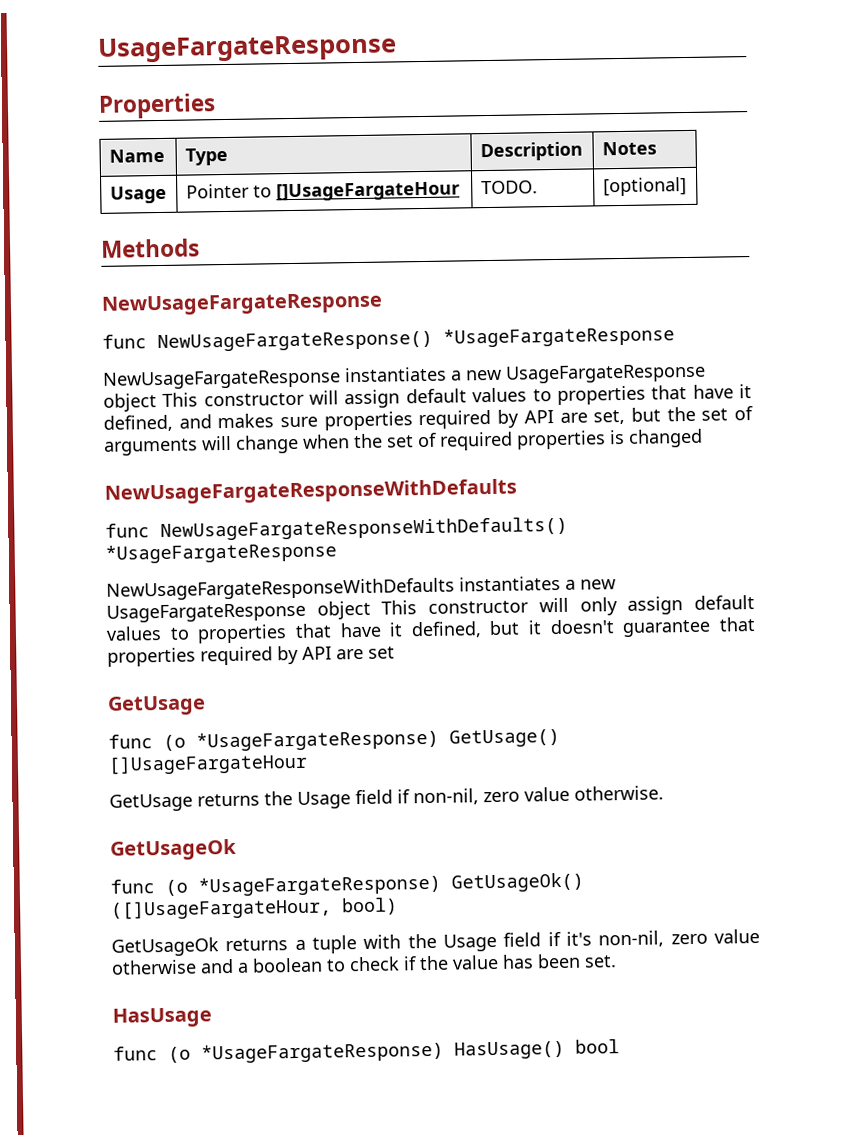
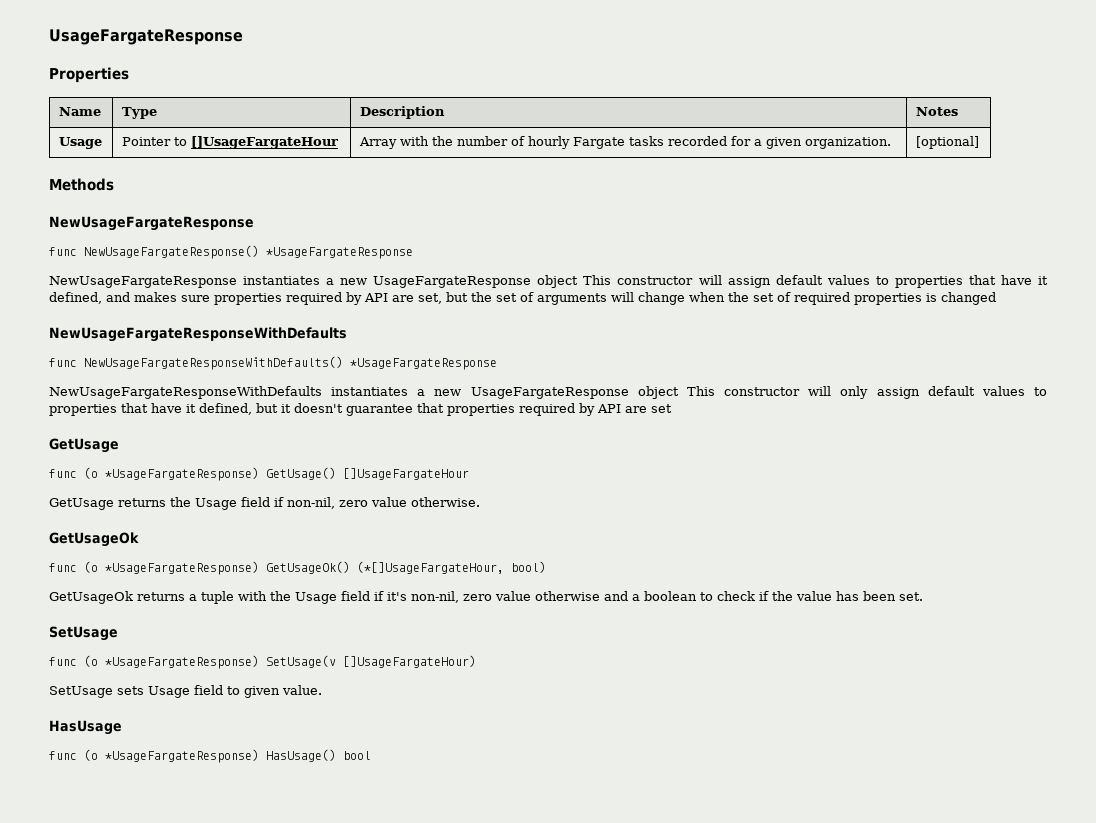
[480,180,538,195] TODO. -> [358,136,891,149] Array with the number of hourly Fargate tasks recorded for a given organization.
[111,898,332,920] ([]UsageFargateHour, -> [357,561,504,574] (*[]UsageFargateHour,
(617, 961) none -> [49,626,118,641] [49,655,476,669] [49,685,322,698] // SetUsage // func (o *UsageFargateResponse) SetUsage(v []UsageFargateHour) // SetUsage sets Usage field to given value.

